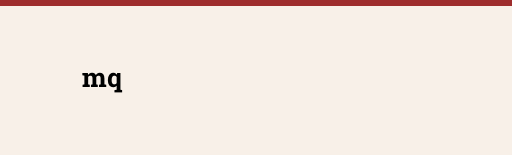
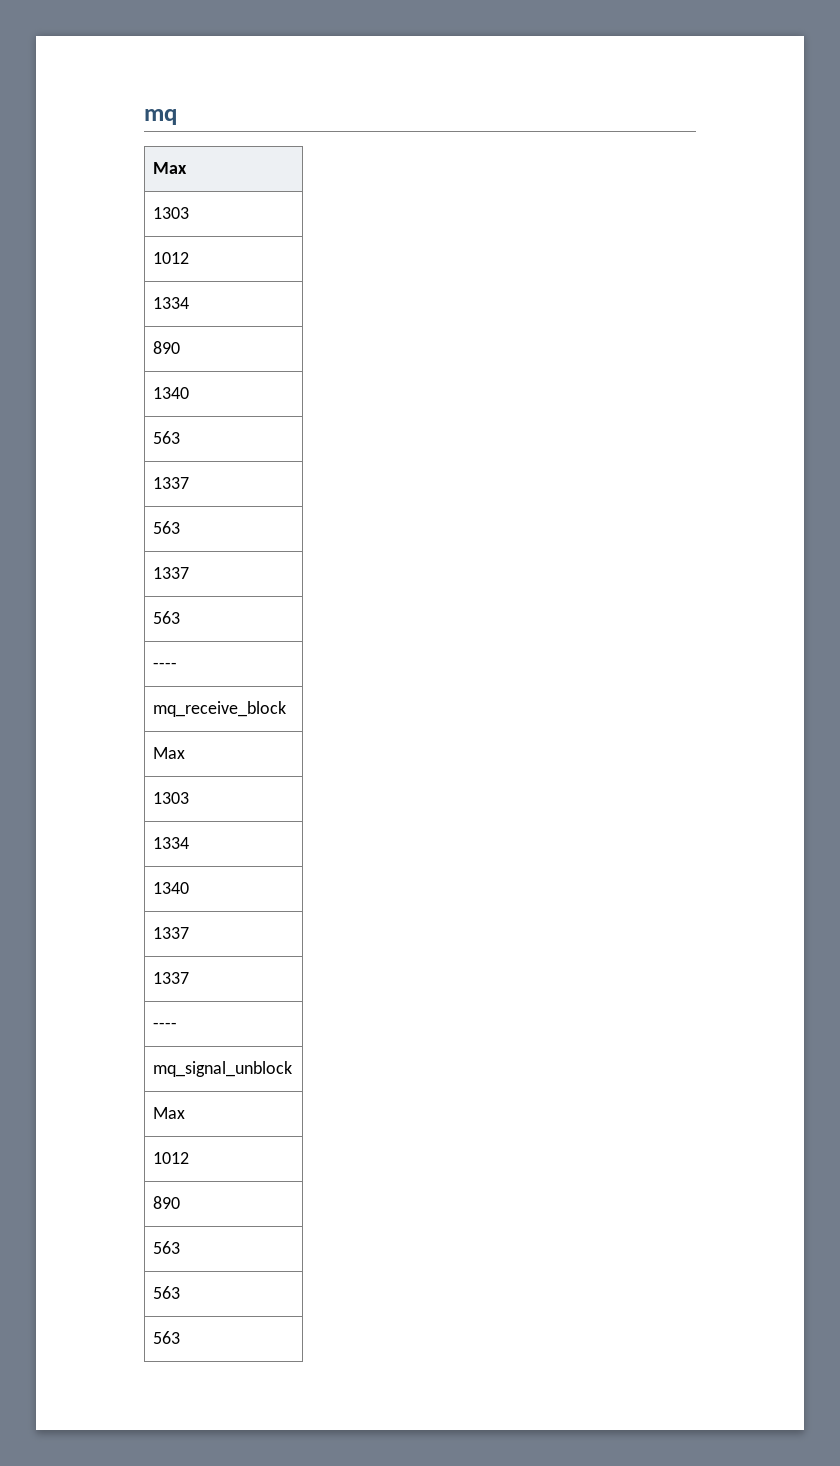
(123, 82) none -> [153,162,188,174] [153,207,190,219] [153,252,190,264] [153,297,190,309] [153,341,181,354] [153,387,190,399] [153,431,181,444] [153,477,190,489] [153,521,181,534] [153,567,190,579] [153,611,181,624] [153,662,178,669] [153,701,287,717] [153,747,186,759] [153,792,190,804] [153,837,190,849] [153,882,190,894] [153,927,190,939] [153,972,190,984] [153,1022,178,1029] [153,1061,293,1077] [153,1107,186,1119] [153,1152,190,1164] [153,1196,181,1209] [153,1241,181,1254] [153,1286,181,1299] [153,1331,181,1344] // Max // 1303 // 1012 // 1334 // 890 // 1340 // 563 // 1337 // 563 // 1337 // 563 // ---- // mq_receive_block // Max // 1303 // 1334 // 1340 // 1337 // 1337 // ---- // mq_signal_unblock // Max // 1012 // 890 // 563 // 563 // 563

